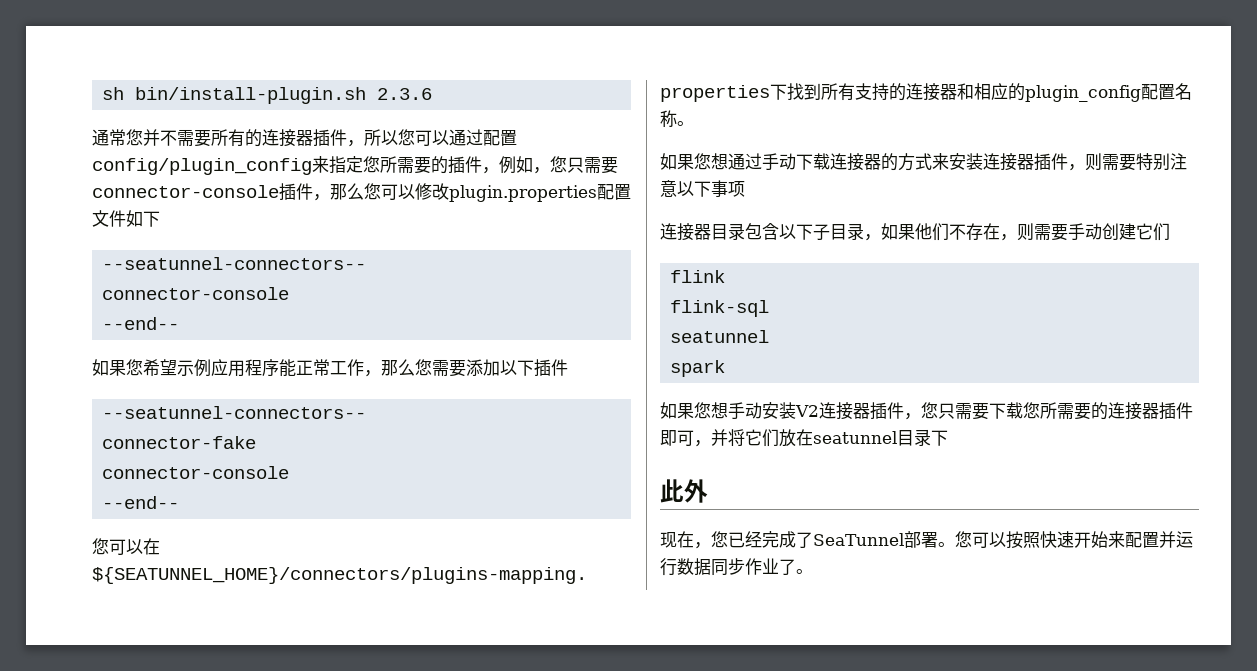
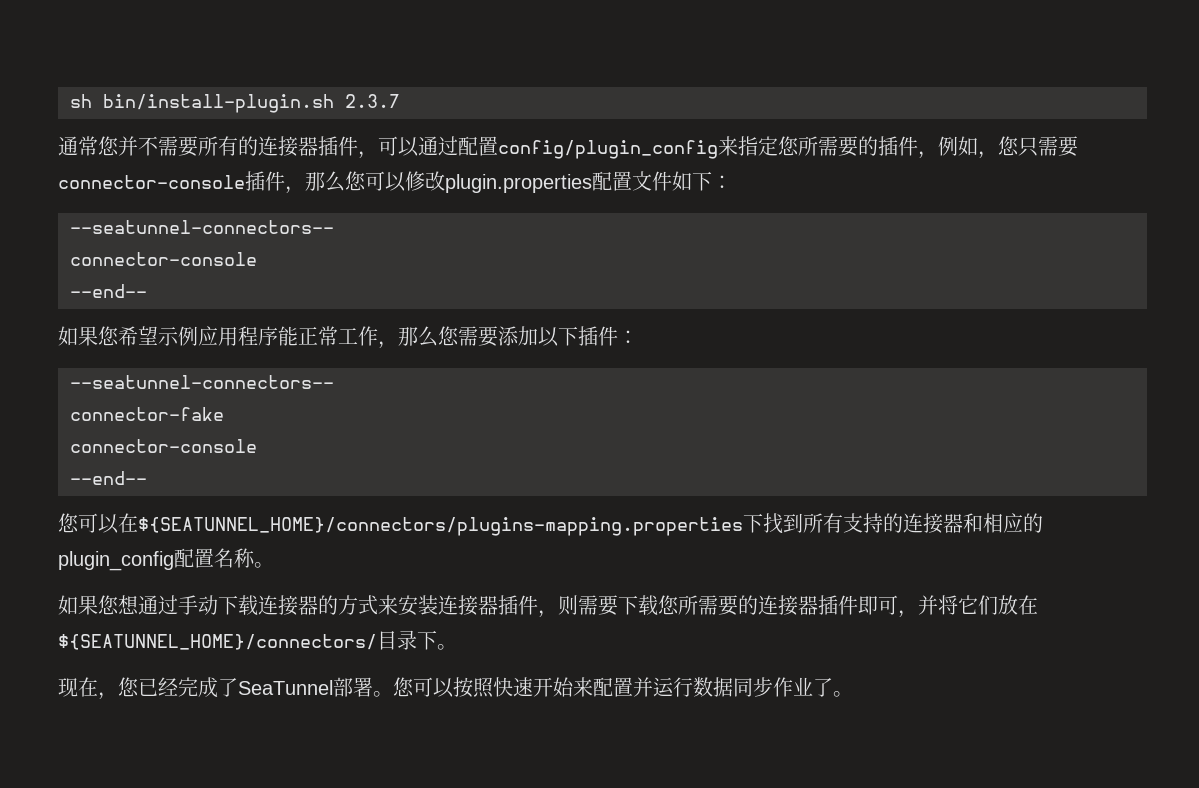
[377,88,433,100] 2.3.6 -> [345,94,400,108] 2.3.7
[364,129,415,146] 所以您 -> (378, 155) none
(160, 219) none -> [712,175,732,189] ：
(568, 367) none -> [618,330,638,344] ：
[1136,153,1187,171] [660,180,745,197] [660,223,1170,241] [670,270,726,283] [670,300,770,317] [670,330,770,343] [670,360,726,377] [660,402,989,420] 特别注意以下事项 // 连接器目录包含以下子目录，如果他们不存在，则需要手动创建它们 // flink // flink-sql // seatunnel // spark // 如果您想手动安装V2连接器插件，您只需要 -> (618, 605) none
[813,431,897,444] seatunnel -> [58,634,377,650] ${SEATUNNEL_HOME}/connectors/
[660,479,708,503] // 此外 -> [437,644,457,650] 。

